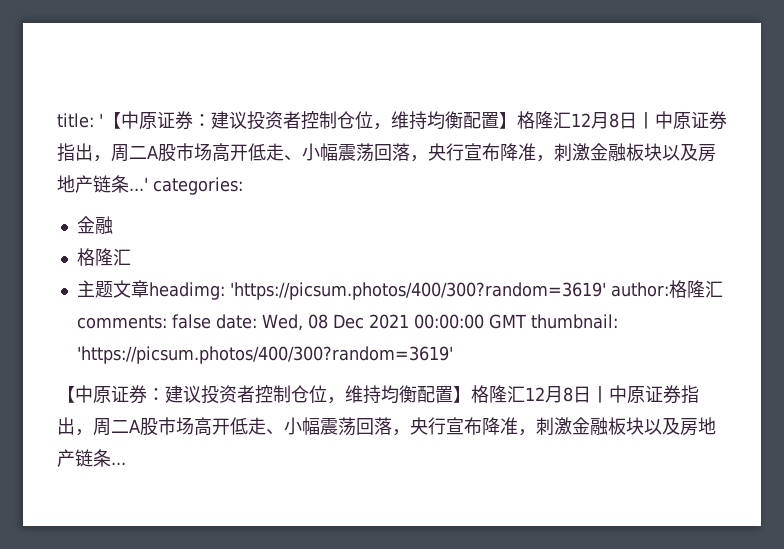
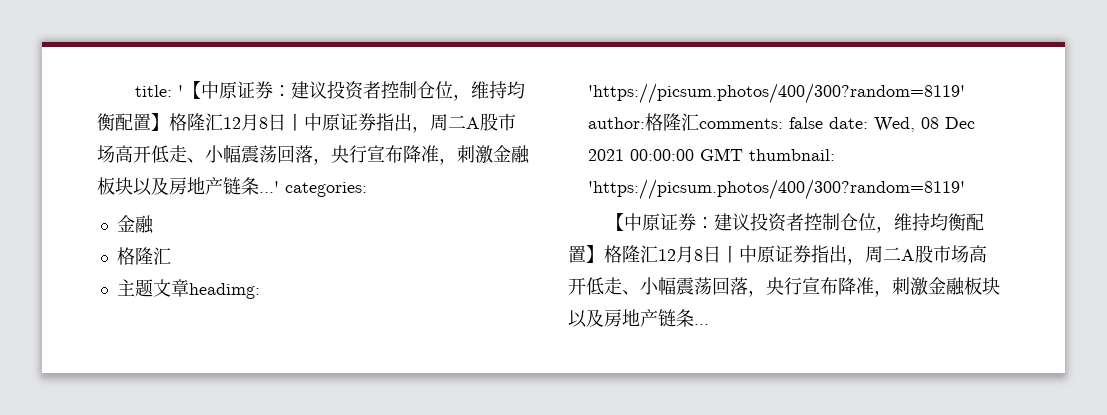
[229,282,606,300] 'https://picsum.photos/400/300?random=3619' -> [587,83,965,104] 'https://picsum.photos/400/300?random=8119'
[76,346,453,364] 'https://picsum.photos/400/300?random=3619' -> [587,179,965,200] 'https://picsum.photos/400/300?random=8119'

